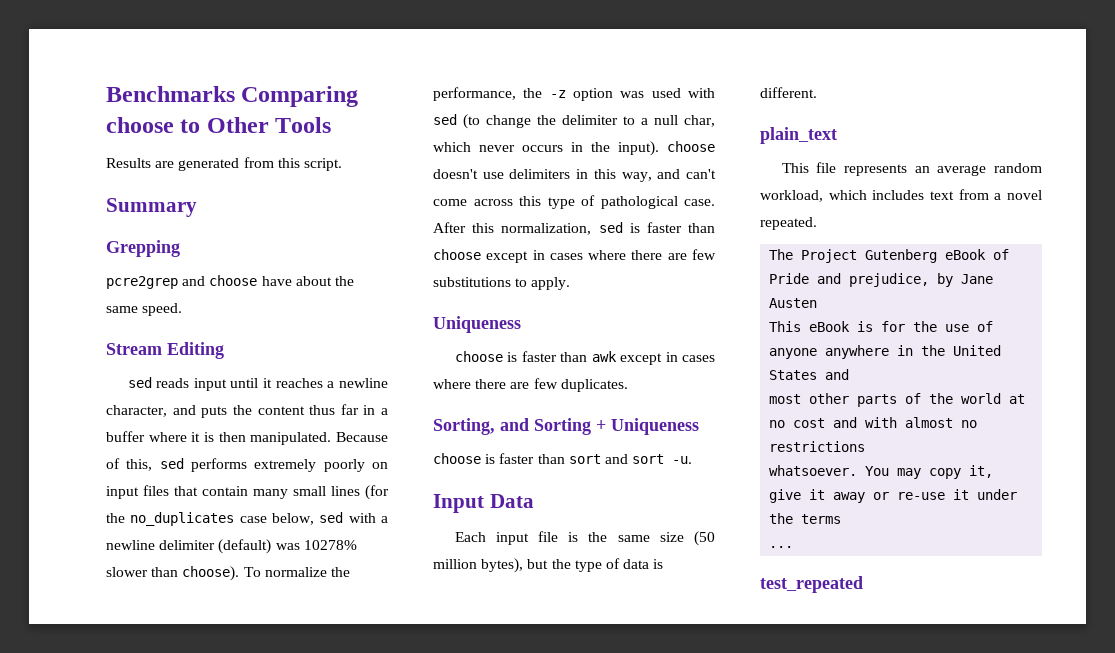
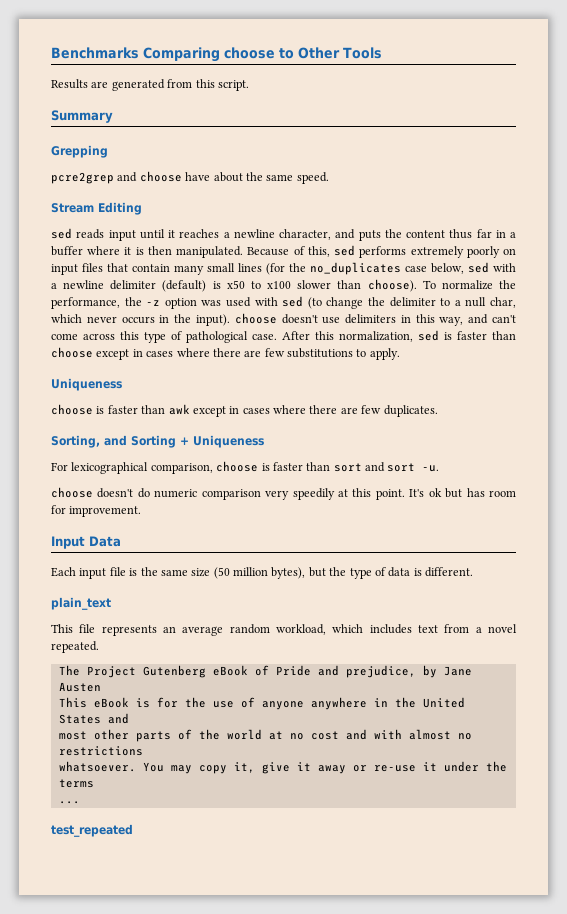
[275,540,357,550] was 10278% -> [212,280,292,289] is x50 to x100
(699, 426) none -> [51,462,213,474] For lexicographical comparison,
(693, 460) none -> [51,487,517,500] [51,505,142,517] // choose doesn't do numeric comparison very speedily at this point. It's ok but has room for improvement.

